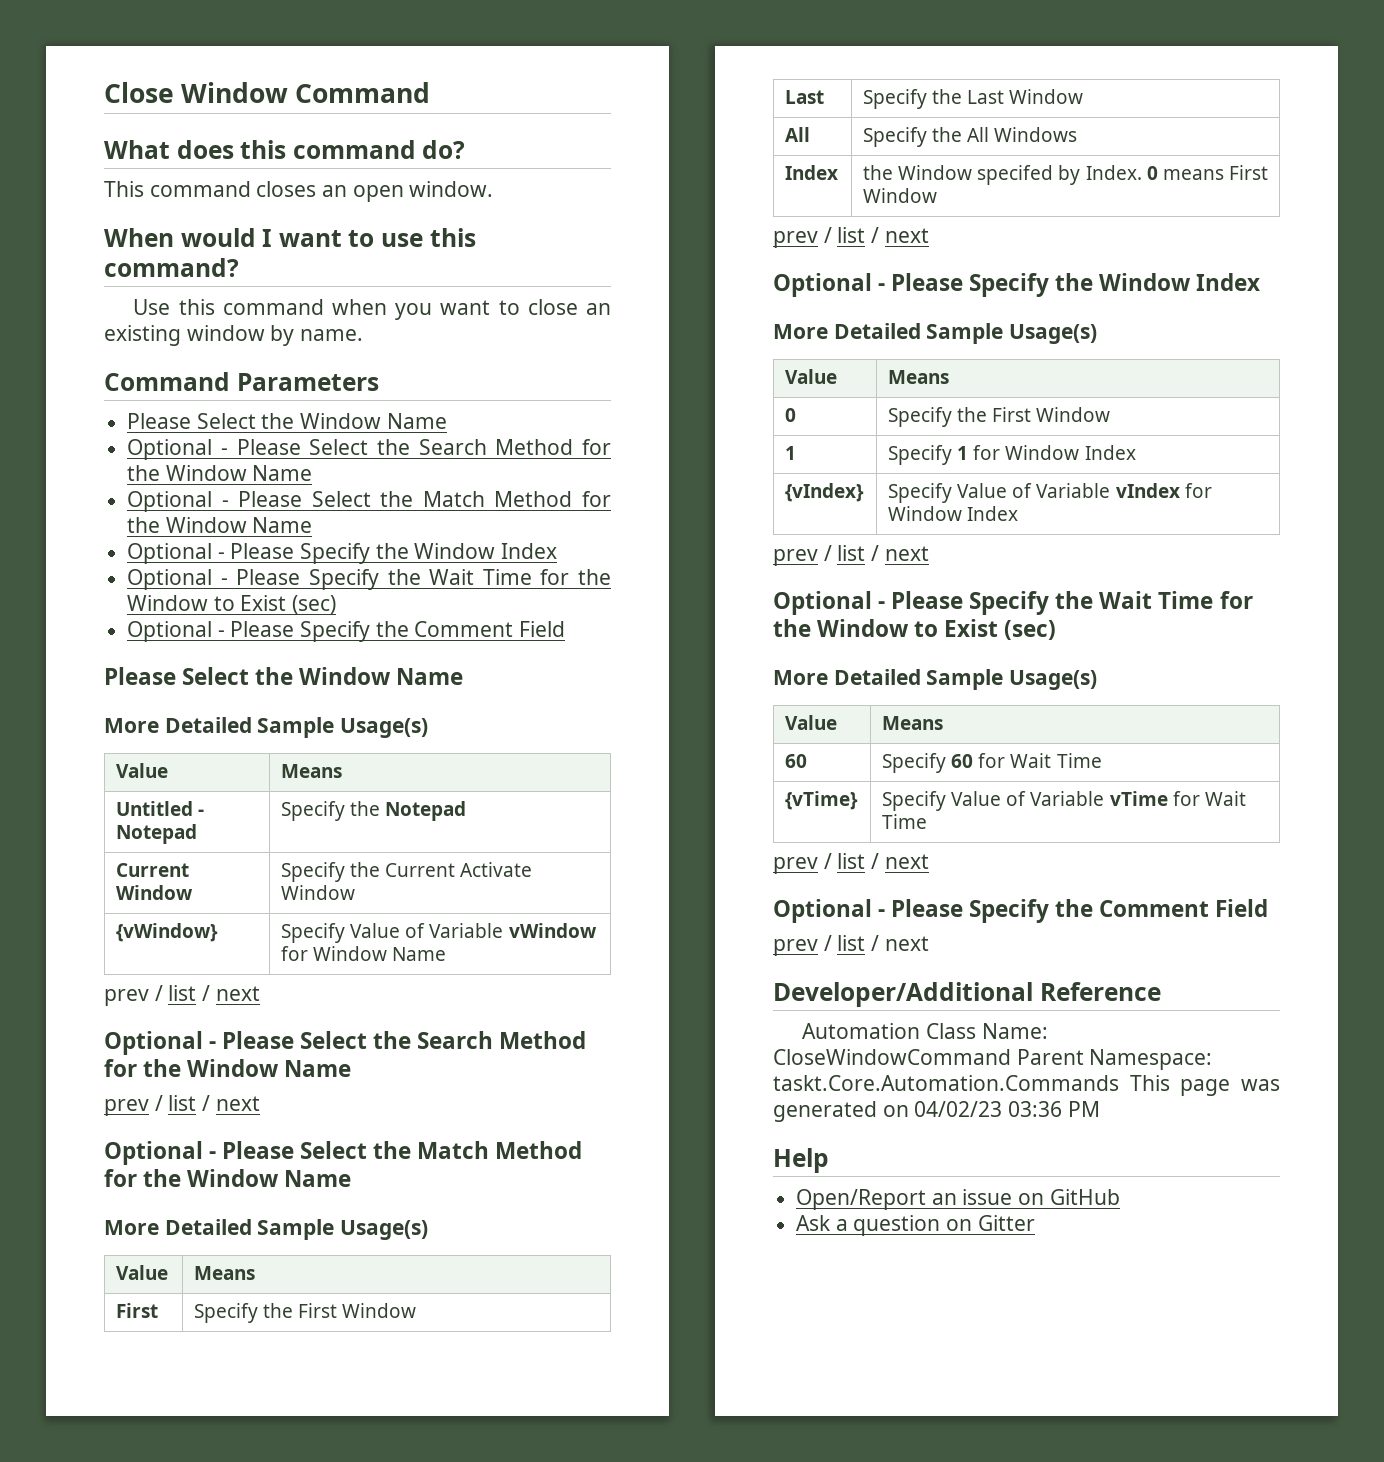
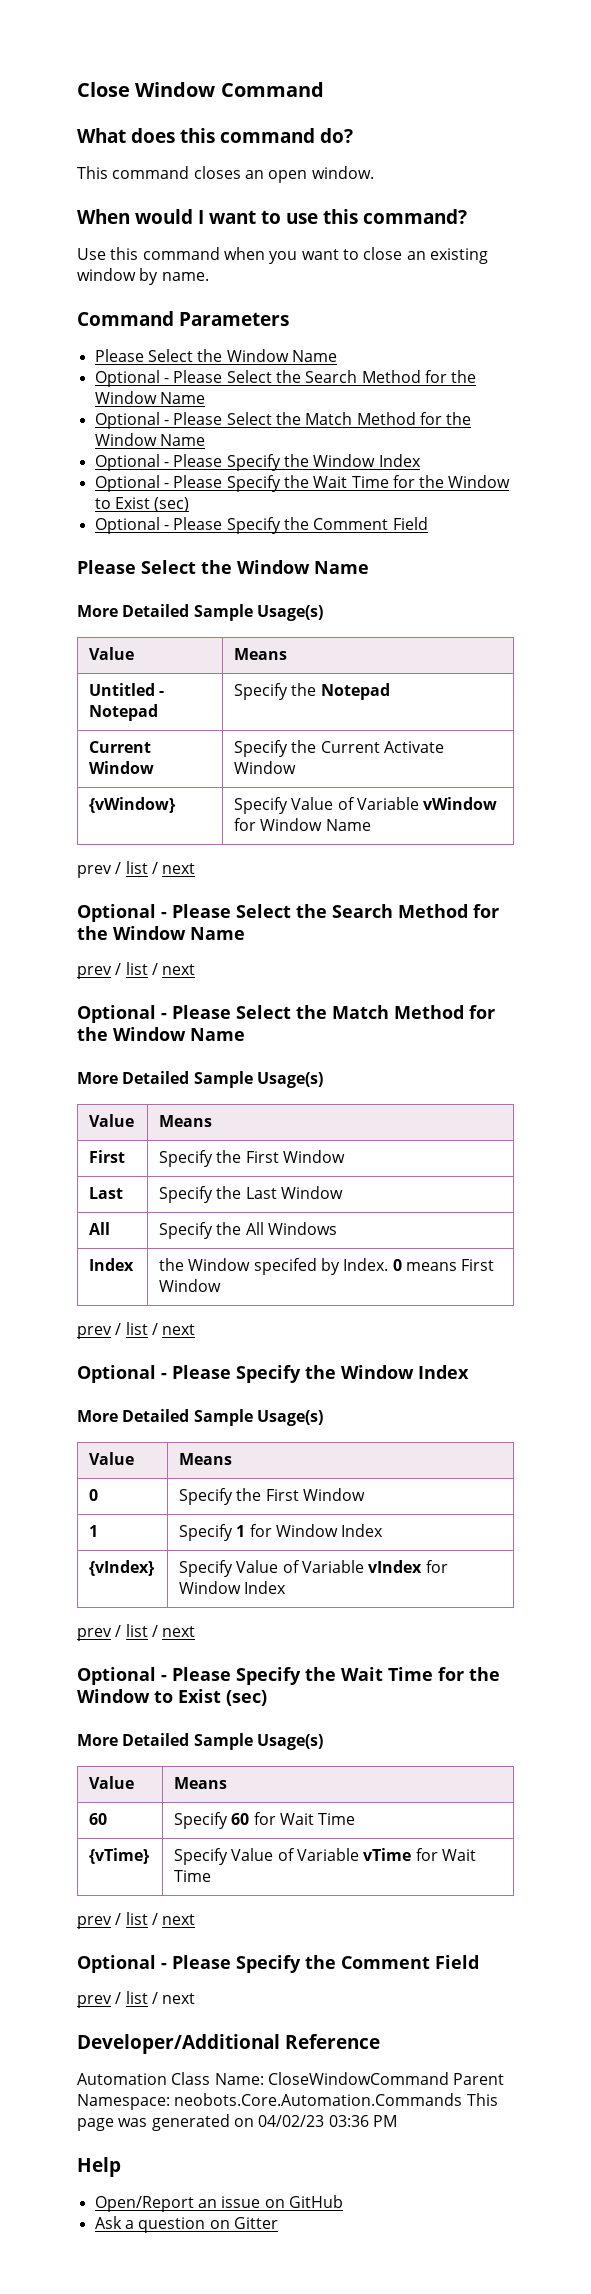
[773,1075,1119,1091] taskt.Core.Automation.Commands -> [174,2093,463,2106] neobots.Core.Automation.Commands

